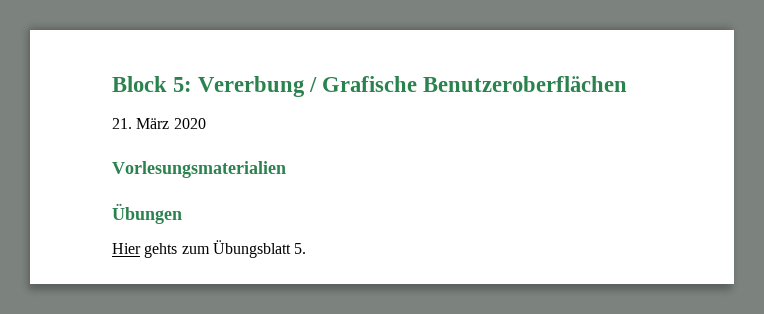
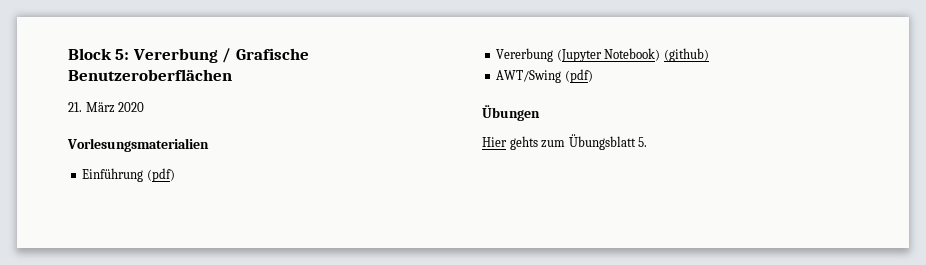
(286, 169) none -> [82,168,175,182] [496,48,709,62] [496,69,593,83] // Einführung (pdf) // Vererbung (Jupyter Notebook) (github) // AWT/Swing (pdf)

